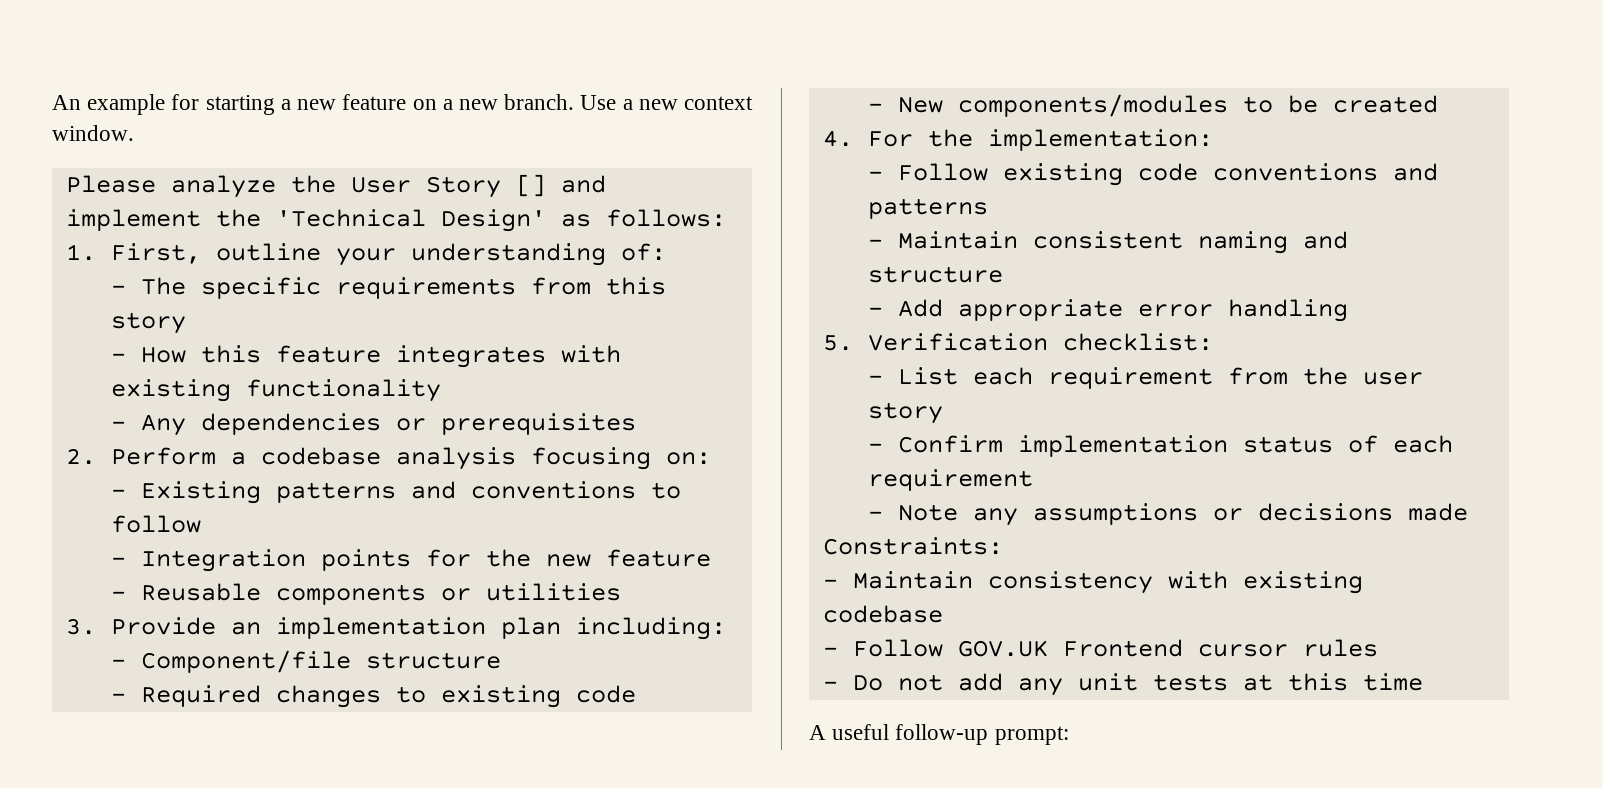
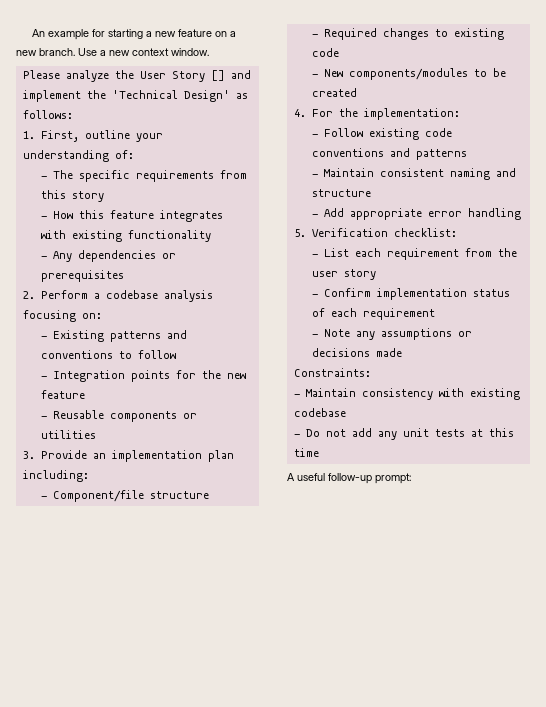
[822,639,1378,657] // - Follow GOV.UK Frontend cursor rules -> (346, 412) none

